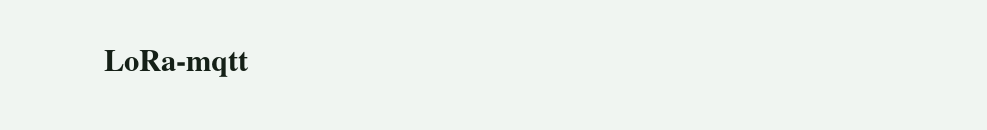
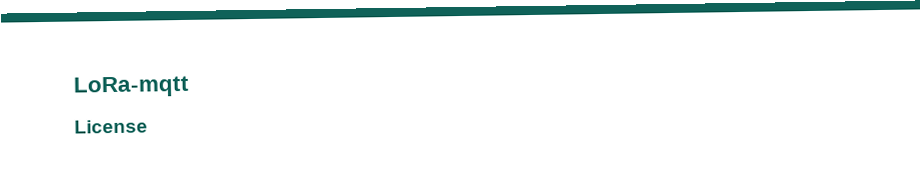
(249, 63) none -> [74,119,148,134] // License

